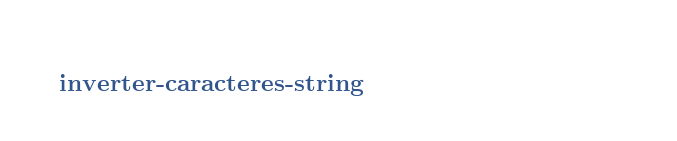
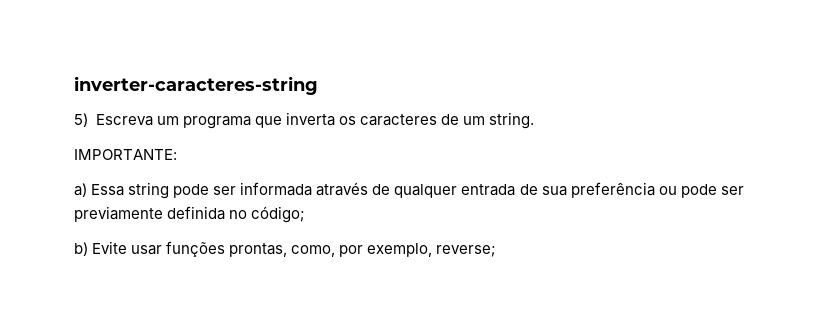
(364, 85) none -> [74,112,534,129] [74,149,177,160] [74,182,744,199] [74,206,306,223] [74,241,497,257] // 5) Escreva um programa que inverta os caracteres de um string. // IMPORTANTE: // a) Essa string pode ser informada através de qualquer entrada de sua preferência ou pode ser previamente definida no código; // b) Evite usar funções prontas, como, por exemplo, reverse;

